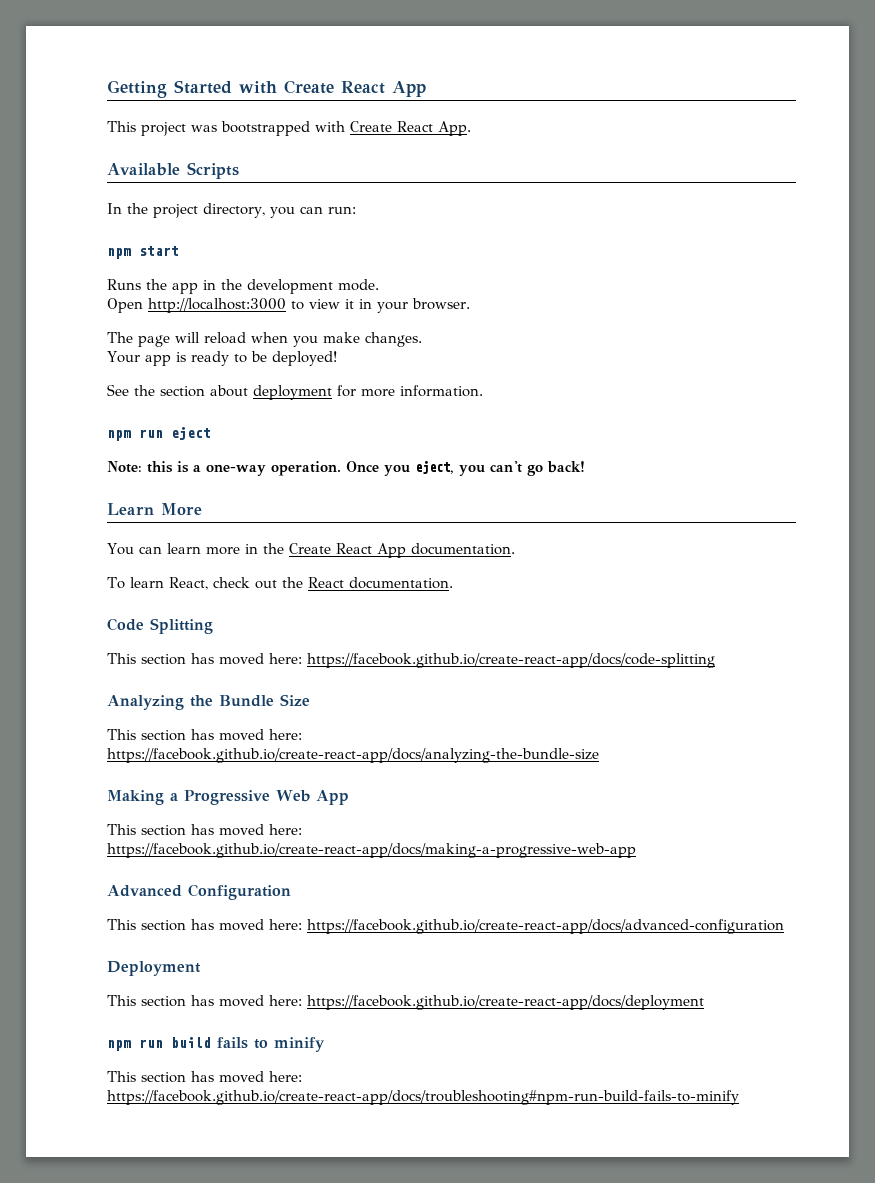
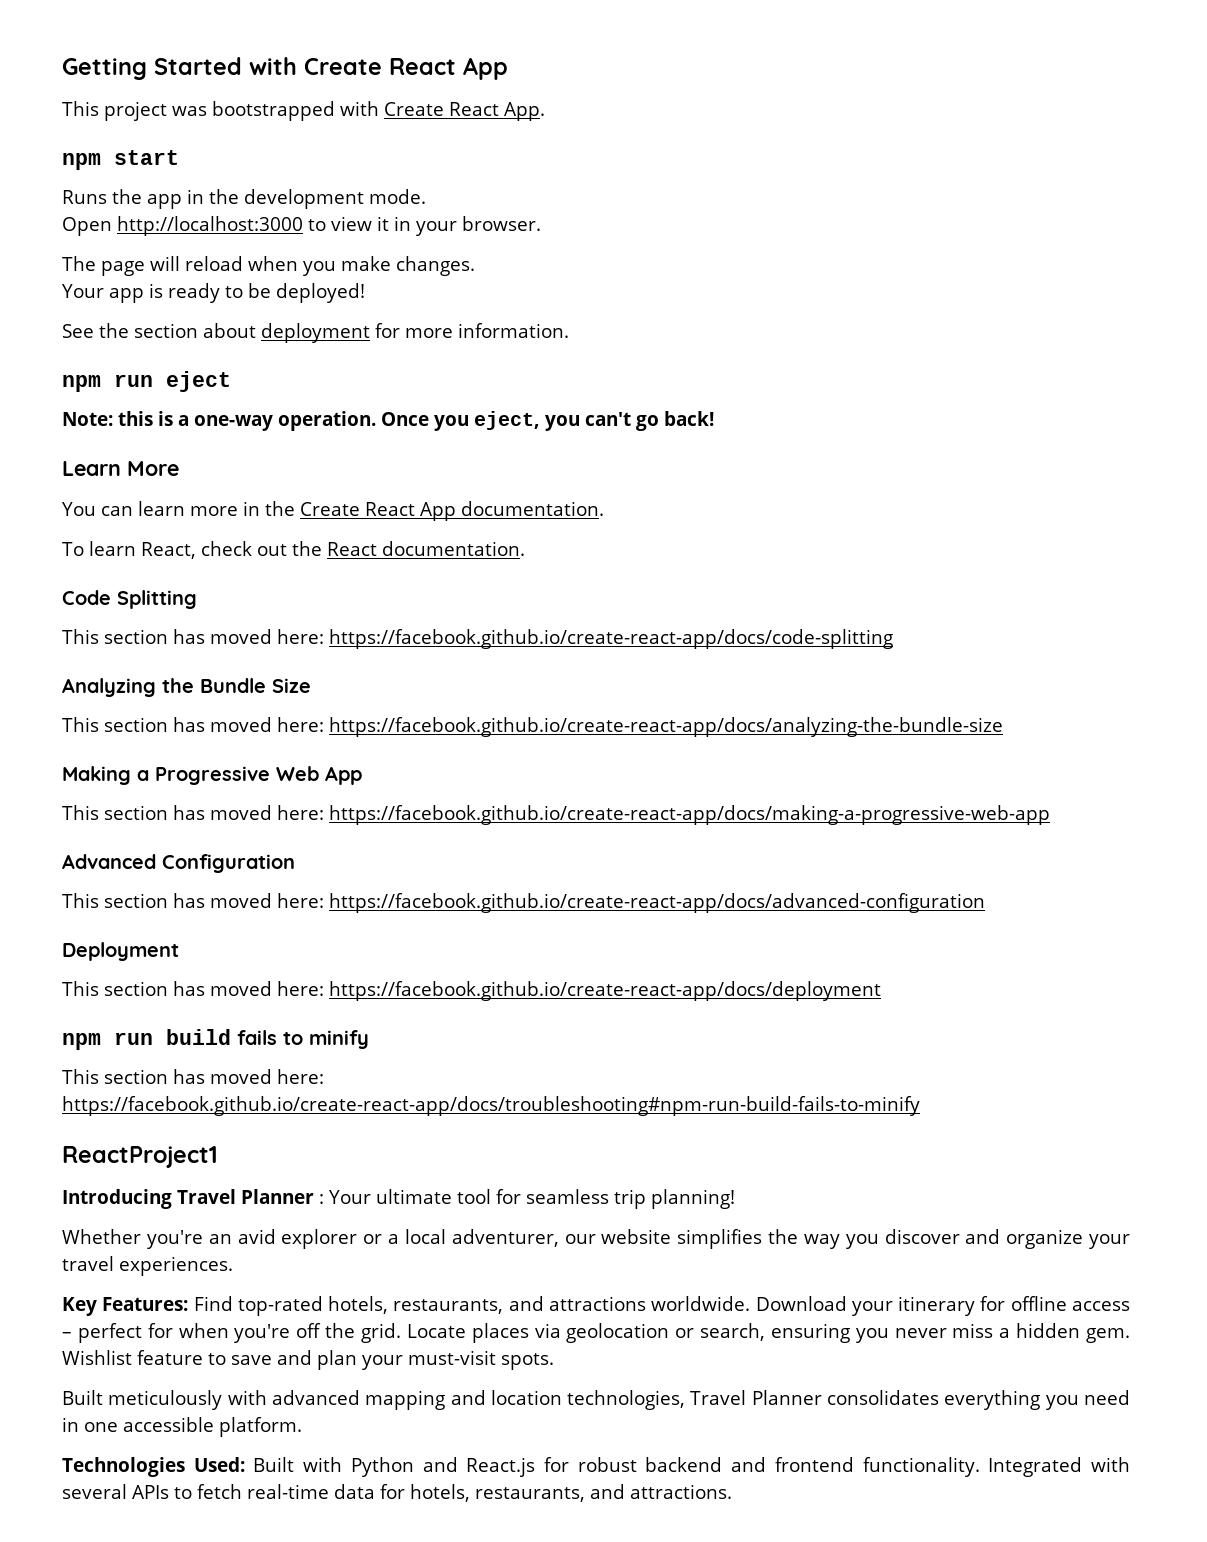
[107,162,239,179] [107,203,356,218] // Available Scripts // In the project directory, you can run: -> (545, 111) none
(739, 1097) none -> [62,1146,218,1168] [62,1189,735,1209] [62,1229,1131,1249] [62,1256,233,1276] [62,1296,1131,1316] [62,1323,1131,1343] [62,1350,554,1370] [62,1390,1131,1410] [62,1417,302,1437] [62,1457,1130,1477] [62,1484,732,1502] // ReactProject1 // Introducing Travel Planner : Your ultimate tool for seamless trip planning! // Whether you're an avid explorer or a local adventurer, our website simplifies the way you discover and organize your travel experiences. // Key Features: Find top-rated hotels, restaurants, and attractions worldwide. Download your itinerary for offline access – perfect for when you're off the grid. Locate places via geolocation or search, ensuring you never miss a hidden gem. Wishlist feature to save and plan your must-visit spots. // Built meticulously with advanced mapping and location technologies, Travel Planner consolidates everything you need in one accessible platform. // Technologies Used: Built with Python and React.js for robust backend and frontend functionality. Integrated with several APIs to fetch real-time data for hotels, restaurants, and attractions.

